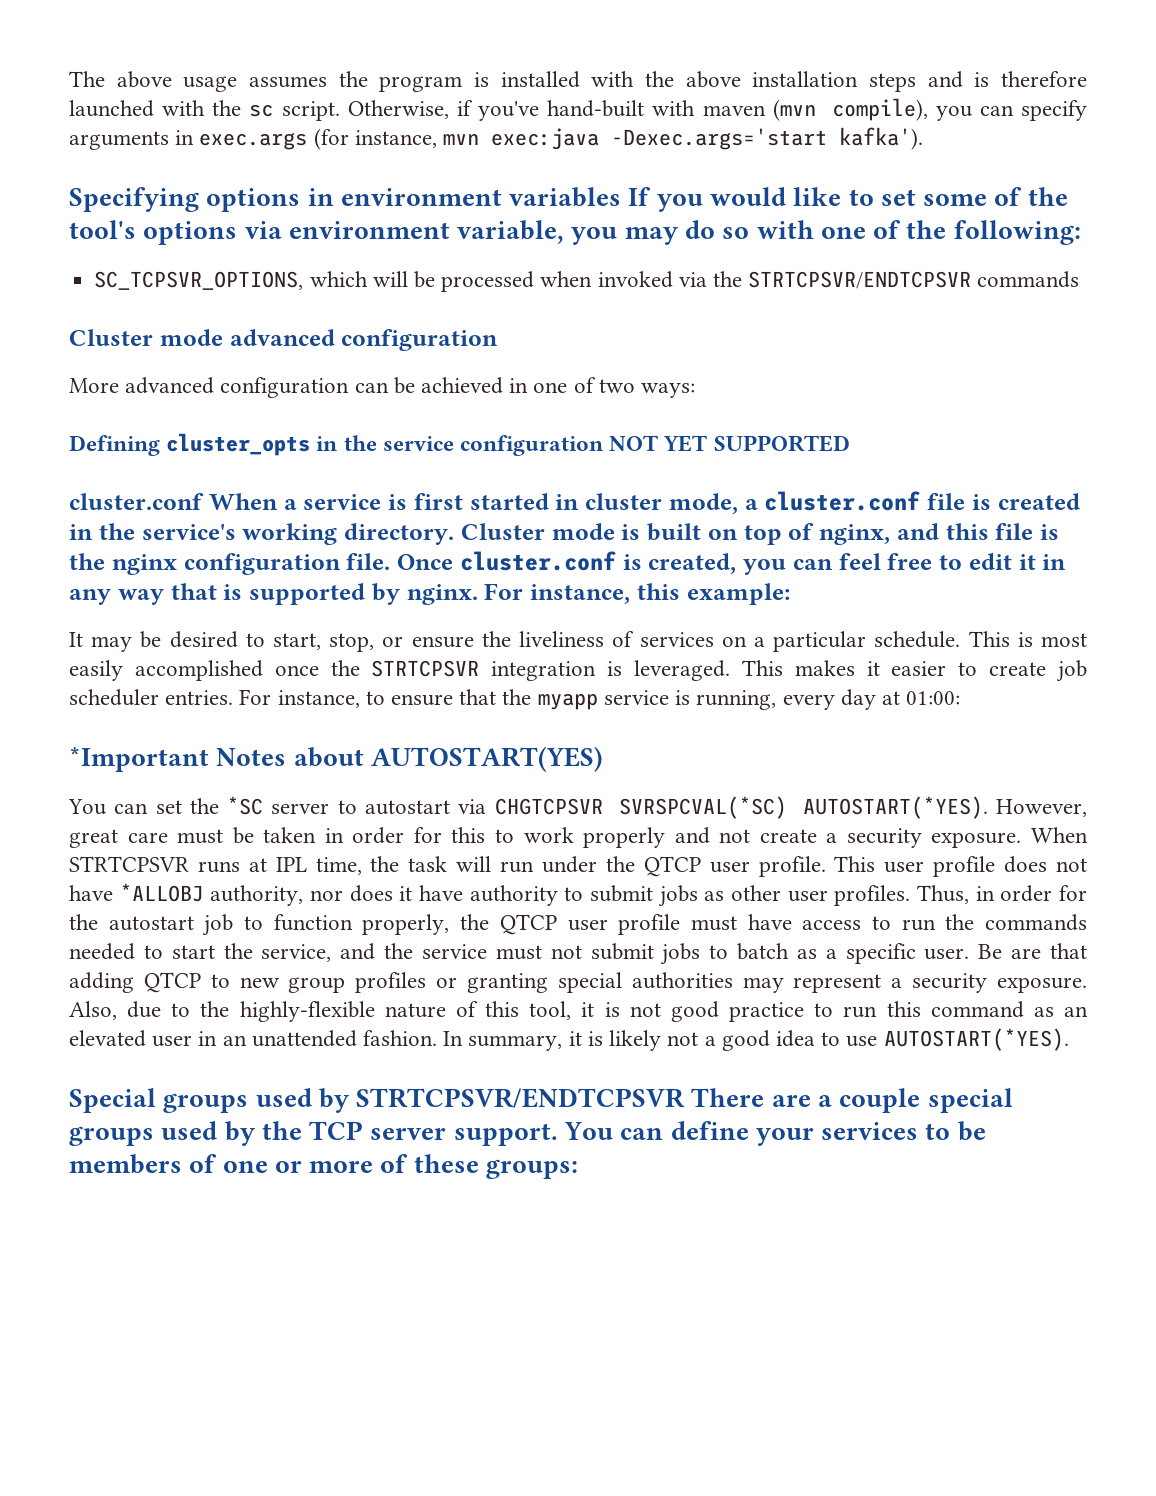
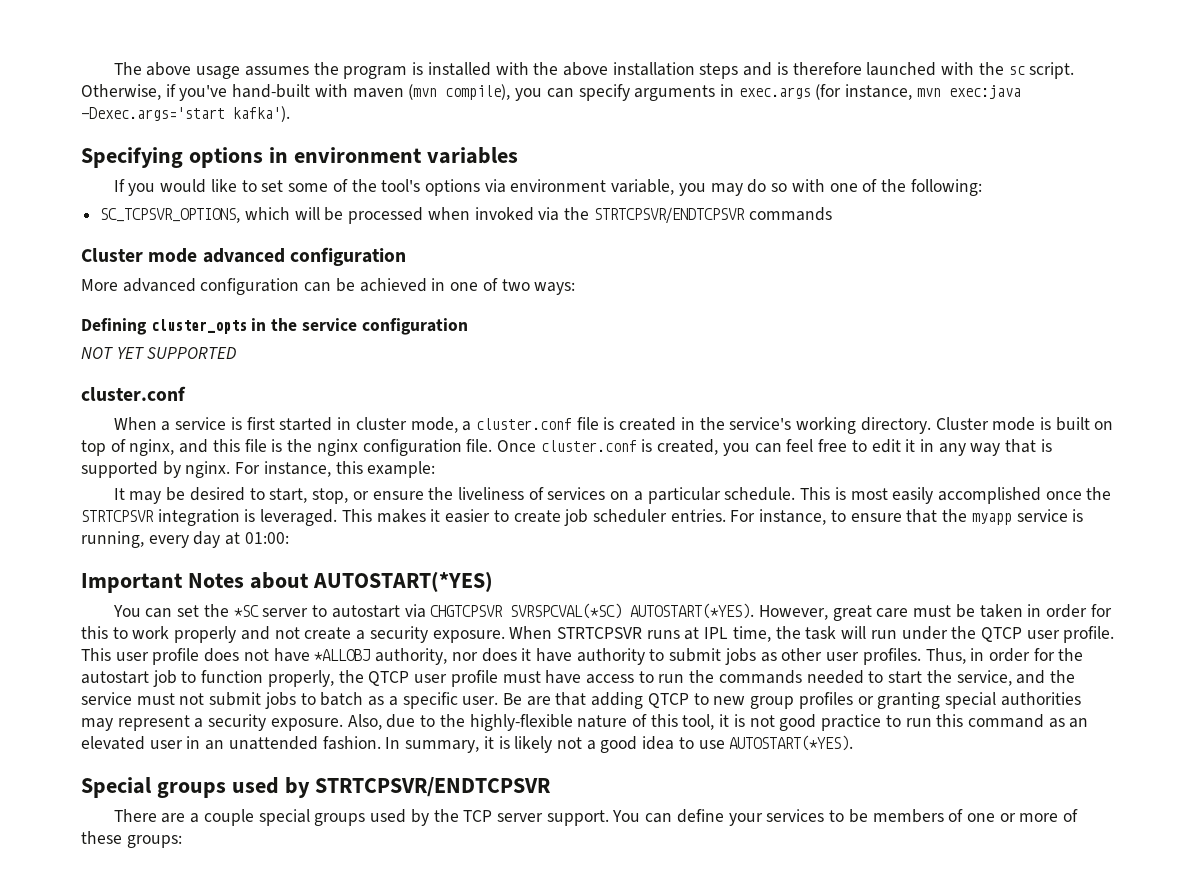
(622, 197) none -> (518, 155) //
(604, 445) none -> (468, 326) //
(204, 501) none -> (186, 393) //
[69,746,209,772] *Important -> [81,573,183,593] Important
[370,746,603,772] AUTOSTART(YES) -> [312,571,493,592] AUTOSTART(*YES)
(686, 1098) none -> (551, 787) //

